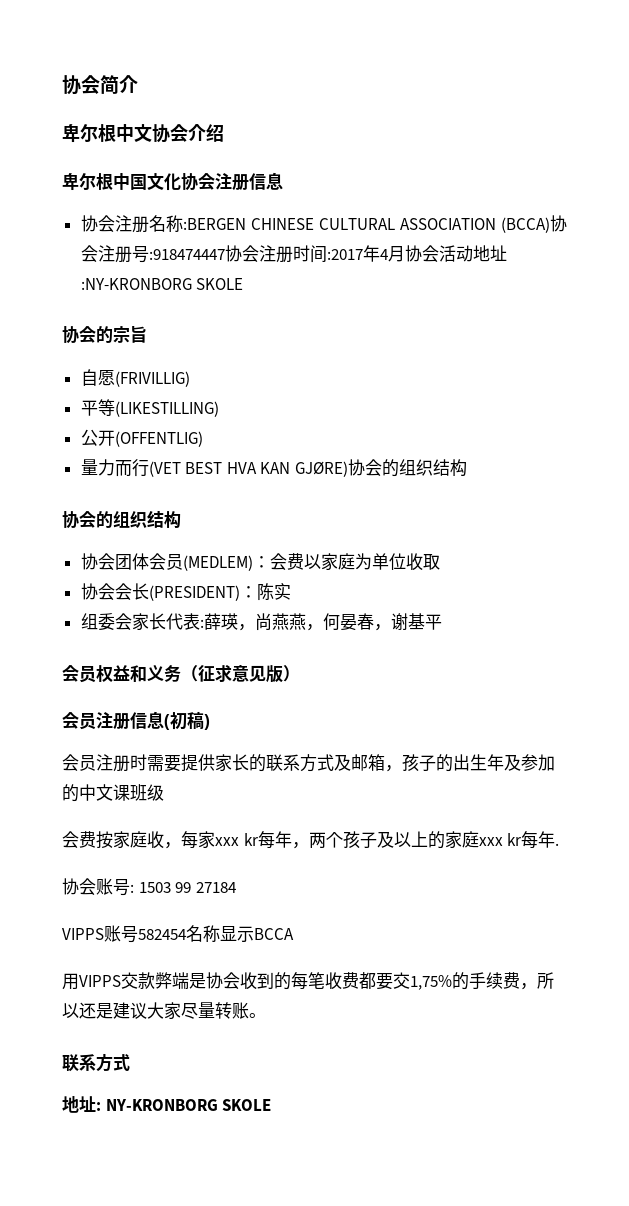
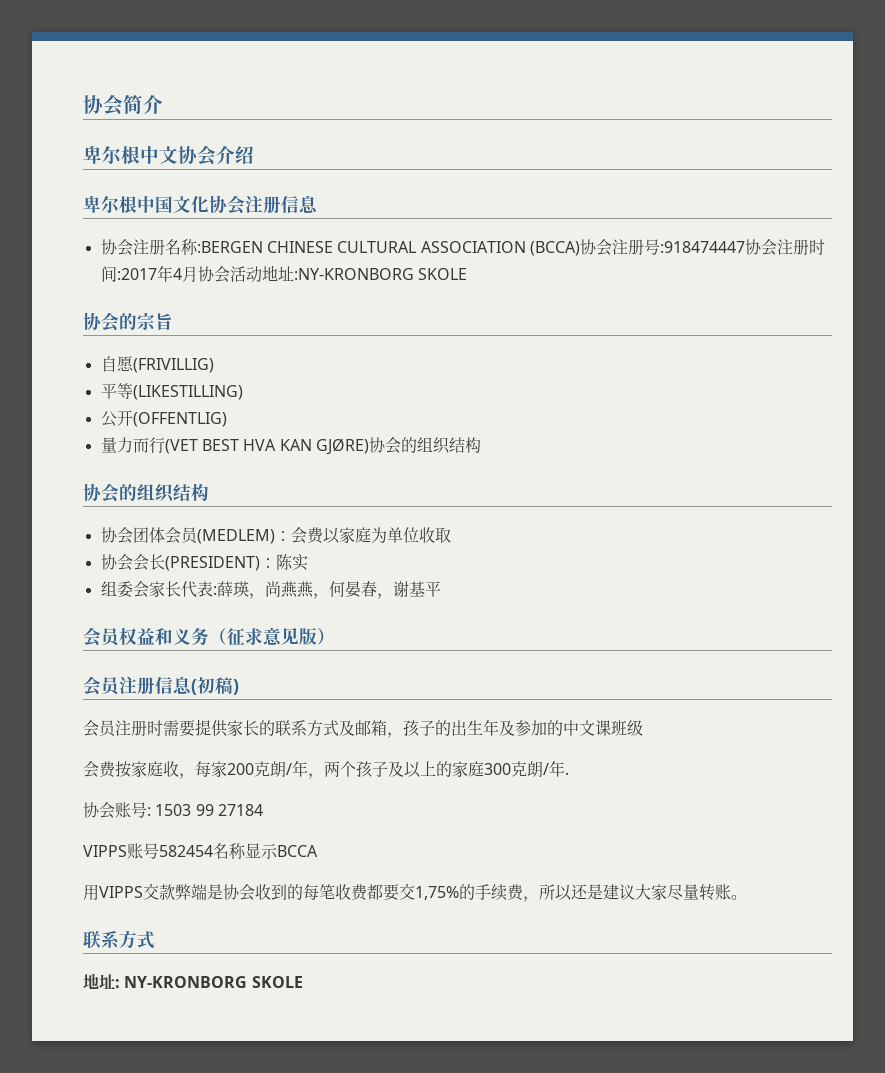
[215,831,275,848] xxx kr每 -> [227,761,292,778] 200克朗/
[478,831,539,848] xxx kr每 -> [484,761,549,778] 300克朗/

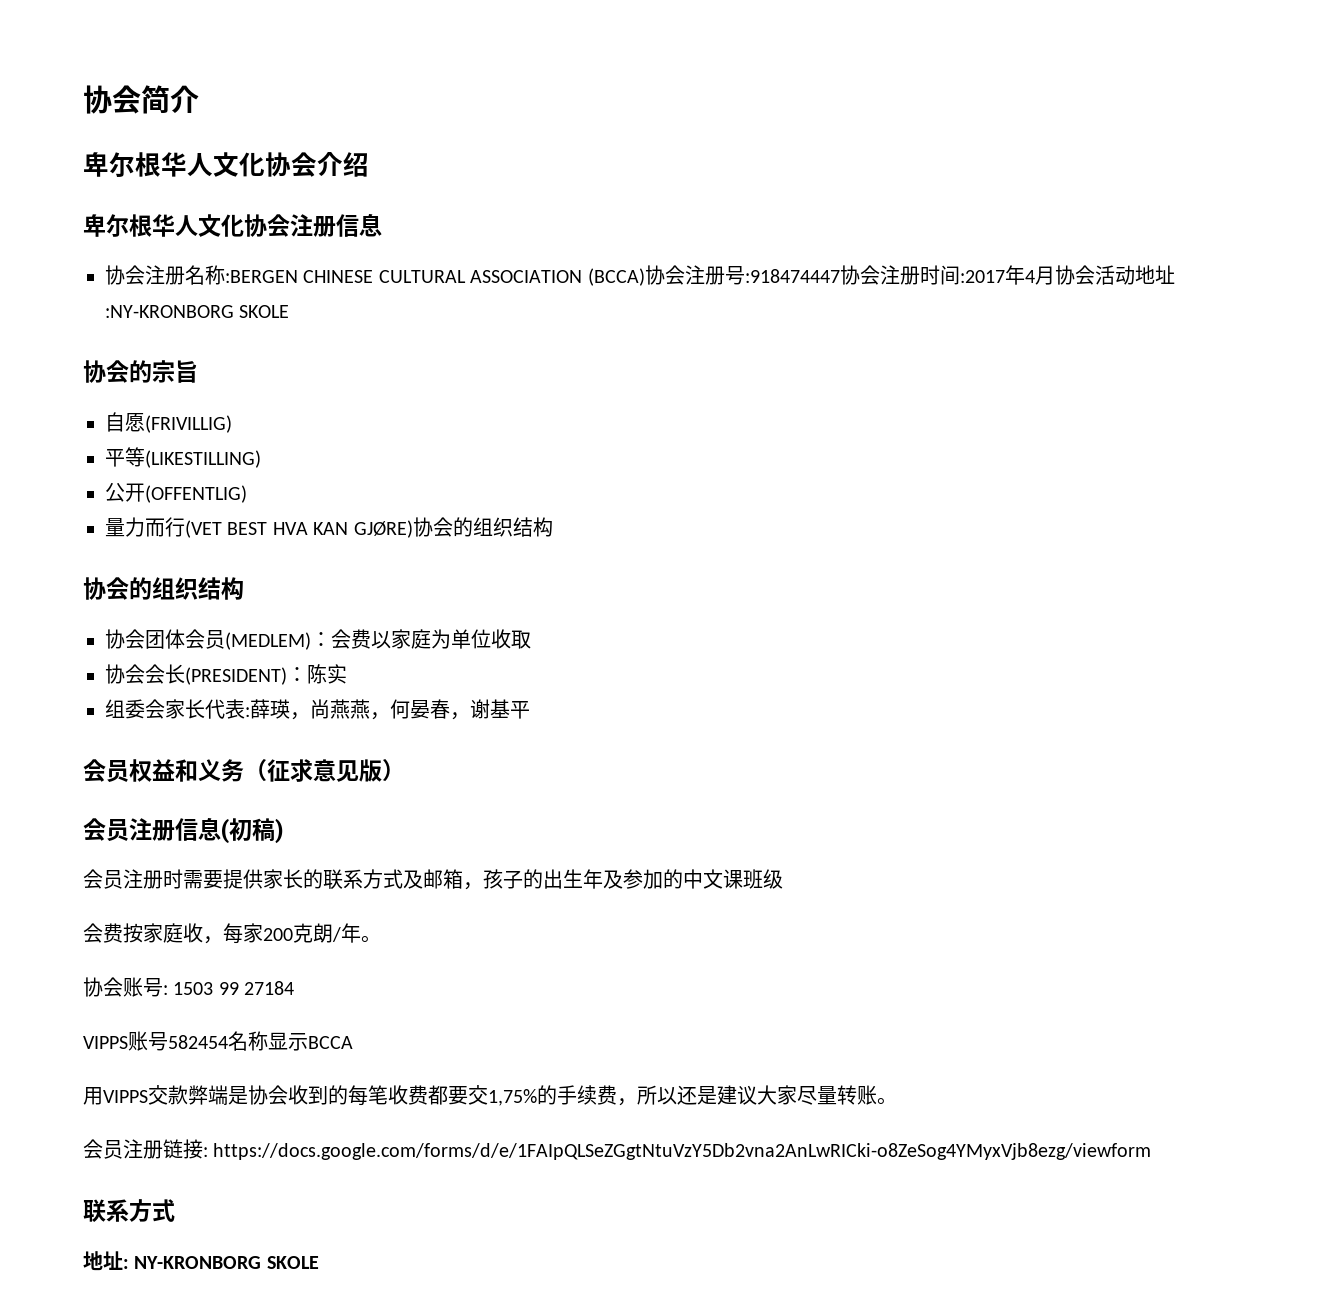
[140,146,178,164] 中文 -> [161,152,265,177] 华人文化
[137,196,173,213] 中国 -> [152,214,198,237] 华人
[308,760,569,779] ，两个孩子及以上的家庭300克朗/年. -> [361,935,381,943] 。
(747, 897) none -> [83,1139,1152,1160] // 会员注册链接: https://docs.google.com/forms/d/e/1FAIpQLSeZGgtNtuVzY5Db2vna2AnLwRICki-o8ZeSog4YMyxVjb8ezg/viewform

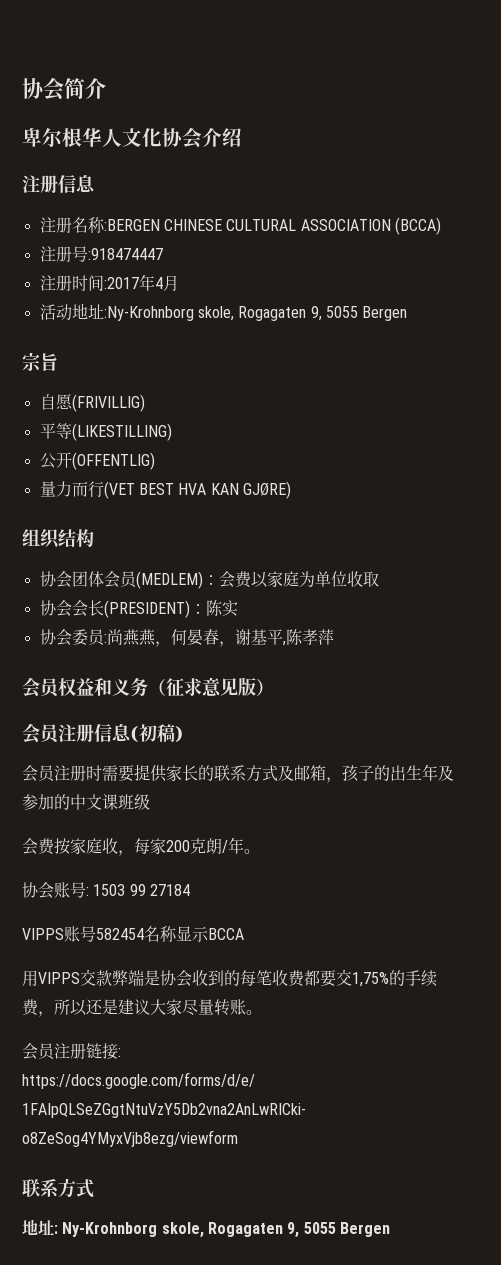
[83,214,290,237] 卑尔根华人文化协会 -> (242, 137) none
[105,265,145,285] 协会 -> (96, 184) none
[644,265,685,285] 协会 -> (441, 226) //
[839,265,880,285] 协会 -> (163, 254) //
[1054,265,1095,285] 协会 -> (179, 283) //
[105,305,290,318] [83,360,152,383] :NY-KRONBORG SKOLE // 协会的 -> [103,306,408,321] :Ny-Krohnborg skole, Rogagaten 9, 5055 Bergen //
[412,517,553,537] [83,577,152,600] 协会的组织结构 // 协会的 -> (291, 490) //
[105,699,310,720] 组委会家长代表:薛瑛， -> [39,629,107,646] 协会委员:
(530, 710) none -> [281,629,334,646] ,陈孝萍
[134,1256,319,1269] NY-KRONBORG SKOLE -> [62,1222,390,1238] Ny-Krohnborg skole, Rogagaten 9, 5055 Bergen

